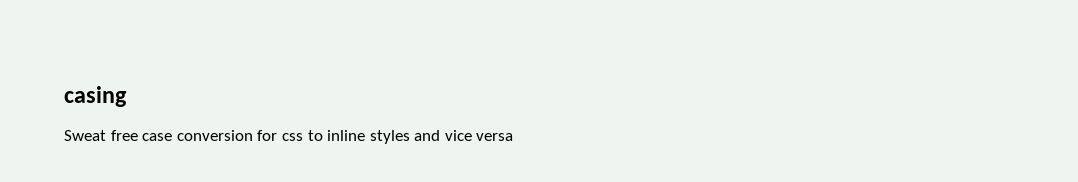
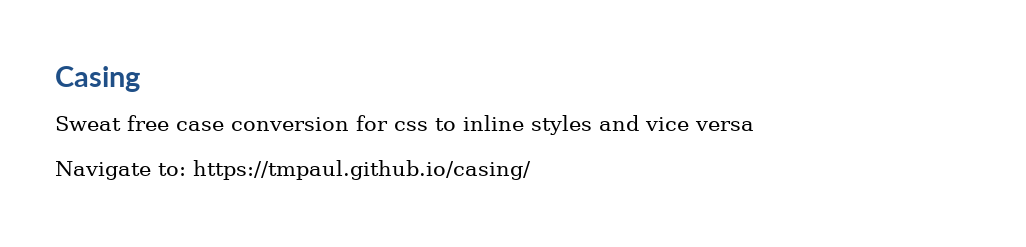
[64,86,127,107] casing -> [55,66,140,92] Casing
(514, 137) none -> [55,160,531,180] // Navigate to: https://tmpaul.github.io/casing/

